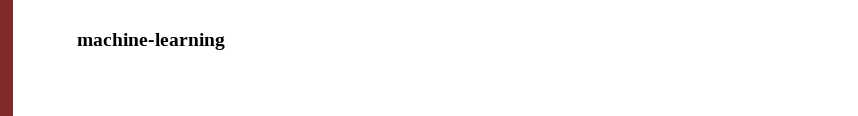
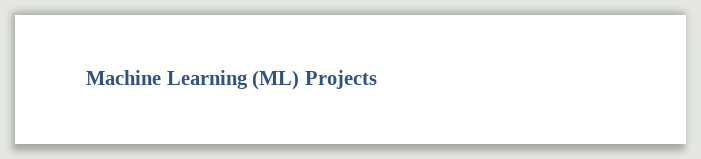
[77,33,225,50] machine-learning -> [86,70,377,90] Machine Learning (ML) Projects

